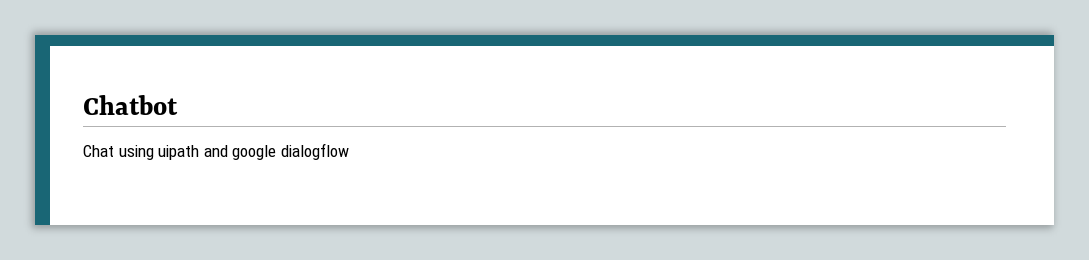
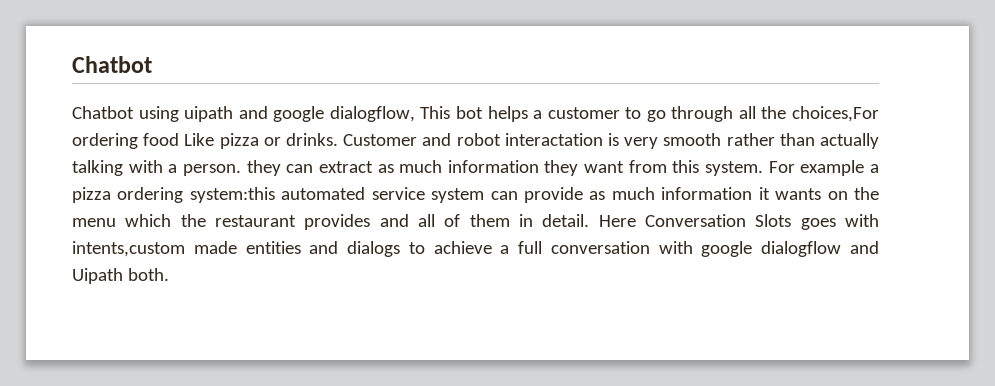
[83,145,114,157] Chat -> [72,106,134,119] Chatbot
[280,143,349,160] dialogflow -> [329,106,879,122] [72,133,880,149] [72,160,879,176] [72,187,880,203] [72,214,880,230] [72,241,879,257] [72,268,169,284] dialogflow, This bot helps a customer to go through all the choices,For ordering food Like pizza or drinks. Customer and robot interactation is very smooth rather than actually talking with a person. they can extract as much information they want from this system. For example a pizza ordering system:this automated service system can provide as much information it wants on the menu which the restaurant provides and all of them in detail. Here Conversation Slots goes with intents,custom made entities and dialogs to achieve a full conversation with google dialogflow and Uipath both.

